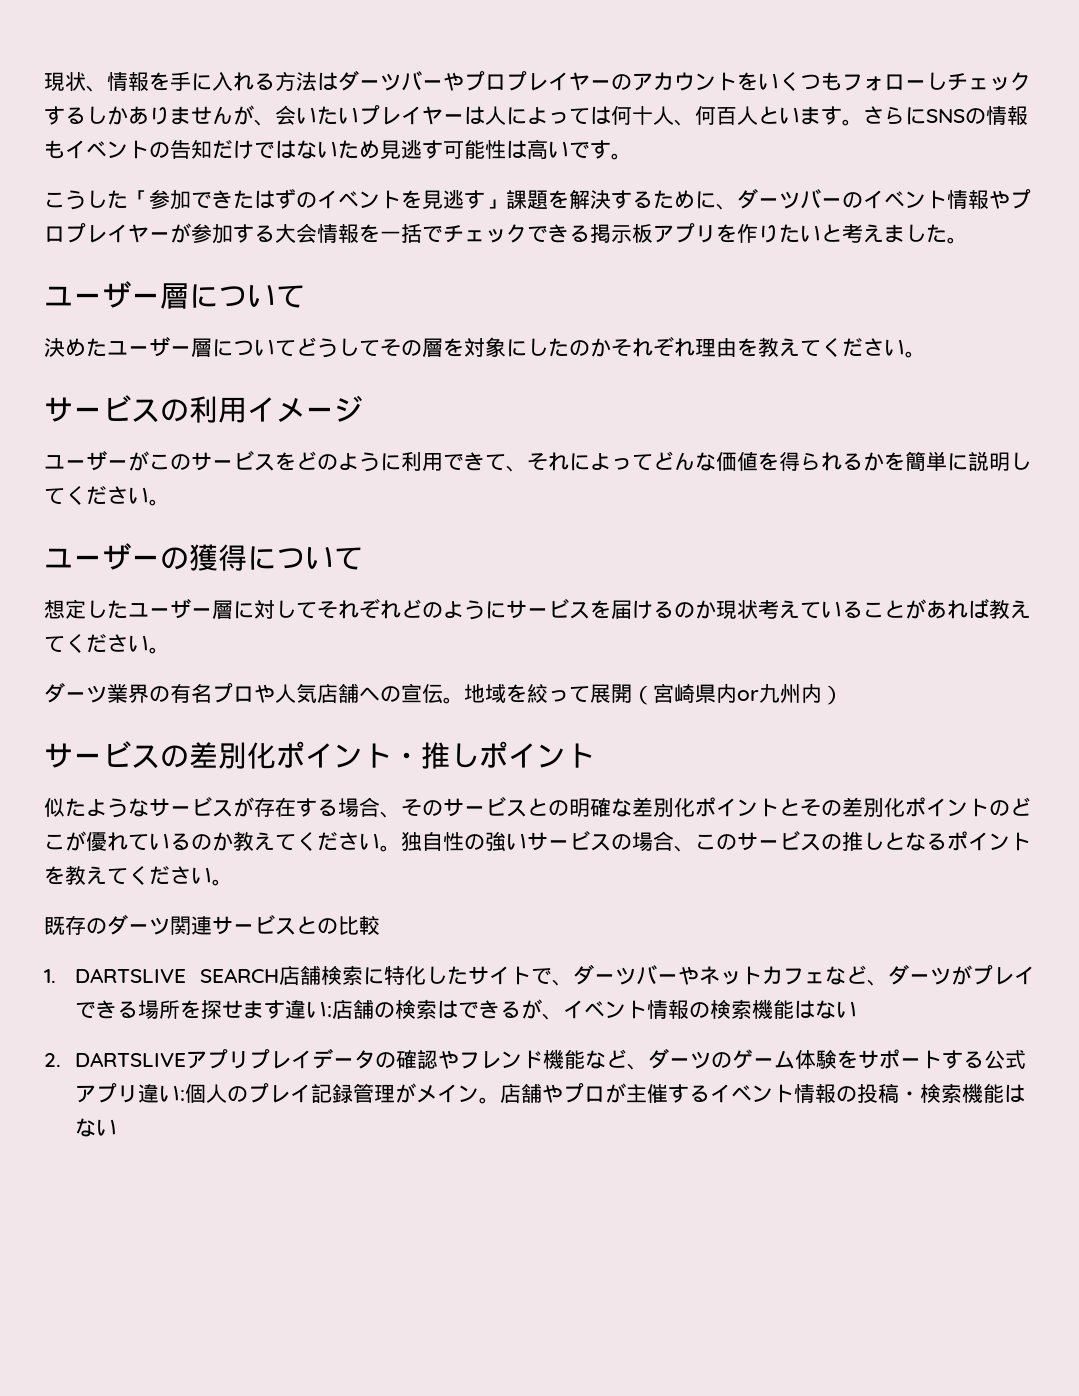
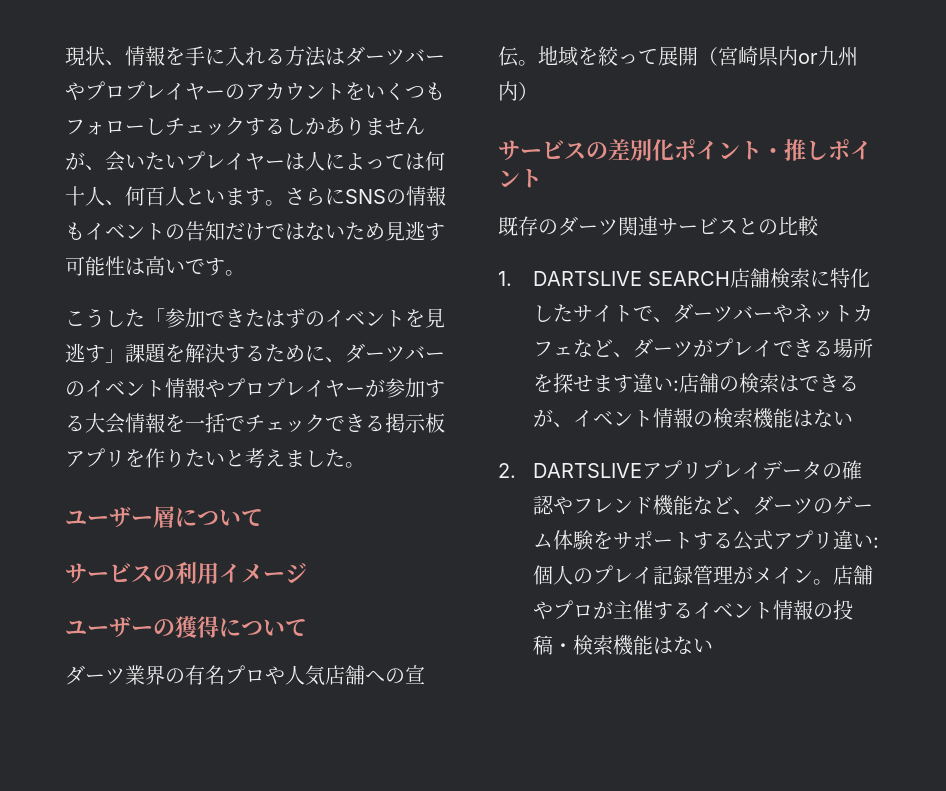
[44,336,926,358] // 決めたユーザー層についてどうしてその層を対象にしたのかそれぞれ理由を教えてください。 -> (263, 517) none
[44,451,1031,472] [44,486,170,506] // ユーザーがこのサービスをどのように利用できて、それによってどんな価値を得られるかを簡単に説明してください。 -> (307, 572) none
[44,598,1031,620] [44,634,170,654] // 想定したユーザー層に対してそれぞれどのようにサービスを届けるのか現状考えていることがあれば教えてください。 -> (307, 627) none
[44,797,1031,818] [44,831,1031,852] [44,865,233,886] // 似たようなサービスが存在する場合、そのサービスとの明確な差別化ポイントとその差別化ポイントのどこが優れているのか教えてください。独自性の強いサービスの場合、このサービスの推しとなるポイントを教えてください。 -> (542, 178) none

